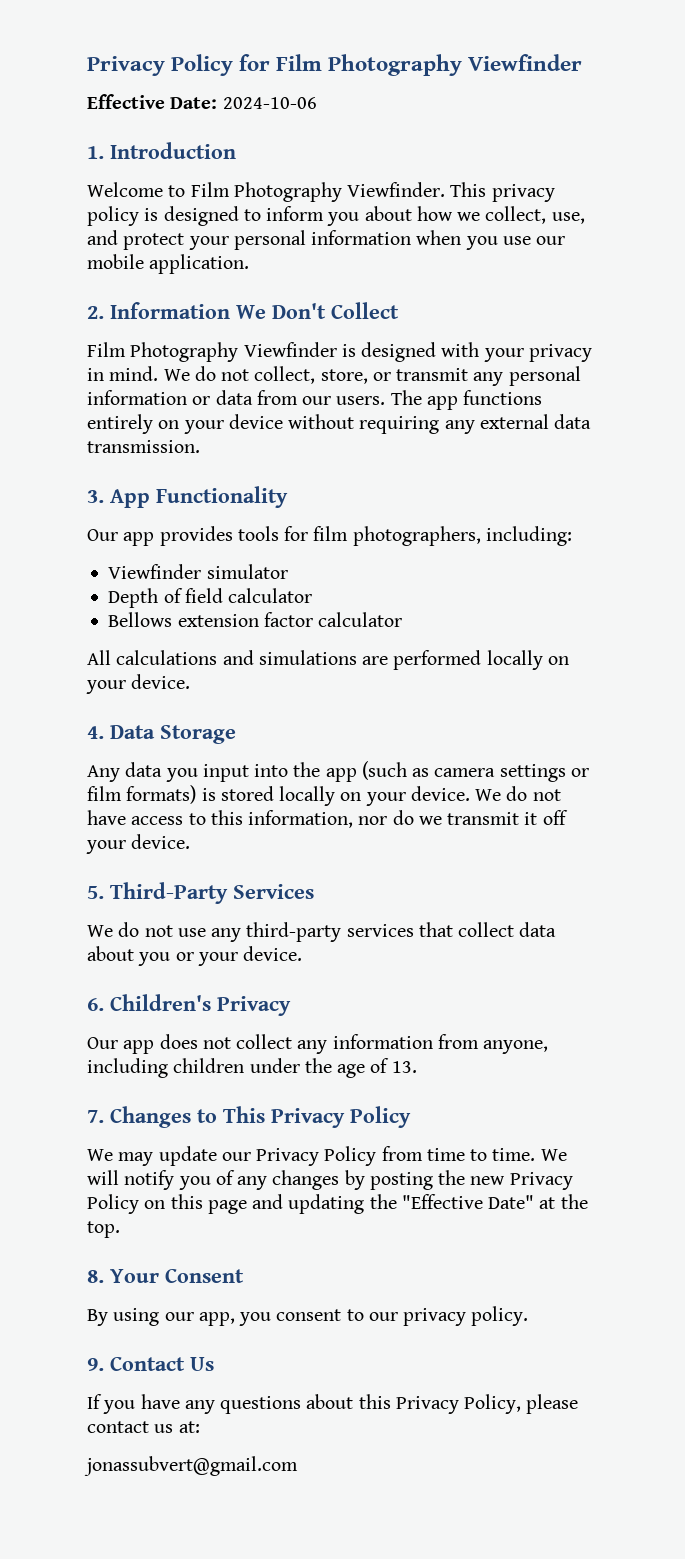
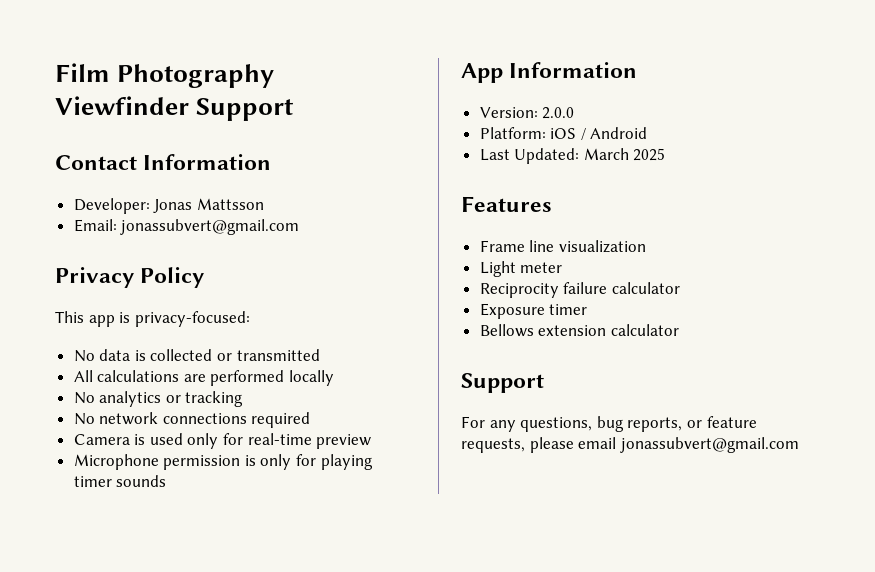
[87,54,583,76] [87,94,317,109] [87,142,236,159] [87,182,555,202] [87,206,585,226] [87,230,566,250] [87,254,250,274] [87,302,399,319] [87,342,592,362] [87,366,581,386] [87,390,543,410] [87,414,592,434] [87,440,200,453] [87,486,288,508] [87,526,572,546] [108,564,288,579] [108,588,313,608] Privacy Policy for Film Photography Viewfinder // Effective Date: 2024-10-06 // 1. Introduction // Welcome to Film Photography Viewfinder. This privacy policy is designed to inform you about how we collect, use, and protect your personal information when you use our mobile application. // 2. Information We Don't Collect // Film Photography Viewfinder is designed with your privacy in mind. We do not collect, store, or transmit any personal information or data from our users. The app functions entirely on your device without requiring any external data transmission. // 3. App Functionality // Our app provides tools for film photographers, including: // Viewfinder simulator // Depth of field calculator -> [55,63,275,88] [55,96,295,121] [55,154,272,170] [73,198,264,214] [73,219,300,235] [55,267,205,288] [55,311,250,327] [73,349,320,362] [73,370,335,386] [73,391,244,407] [73,412,311,428] [73,433,372,449] [73,454,373,470] [73,475,167,487] [461,62,638,83] [479,107,575,119] [479,127,648,140] [479,148,666,164] [461,196,552,212] [479,240,646,253] [479,261,563,277] [479,282,680,298] [479,303,588,319] Film Photography Viewfinder Support // Contact Information // Developer: Jonas Mattsson // Email: jonassubvert@gmail.com // Privacy Policy // This app is privacy-focused: // No data is collected or transmitted // All calculations are performed locally // No analytics or tracking // No network connections required // Camera is used only for real-time preview // Microphone permission is only for playing timer sounds // App Information // Version: 2.0.0 // Platform: iOS / Android // Last Updated: March 2025 // Features // Frame line visualization // Light meter // Reciprocity failure calculator // Exposure timer
[263,612,403,627] [87,650,569,670] [86,674,191,694] [87,725,236,744] [87,761,589,782] [87,785,561,806] [87,810,568,828] [86,834,191,854] [87,882,314,904] [87,922,557,942] [87,946,303,966] [87,994,291,1016] [87,1034,549,1054] [87,1058,417,1078] [87,1106,411,1128] [87,1146,567,1166] [87,1170,573,1190] [87,1194,588,1214] [87,1221,120,1238] [87,1268,244,1283] [87,1306,529,1326] [87,1356,214,1371] [87,1394,579,1414] [87,1421,200,1433] factor calculator // All calculations and simulations are performed locally on your device. // 4. Data Storage // Any data you input into the app (such as camera settings or film formats) is stored locally on your device. We do not have access to this information, nor do we transmit it off your device. // 5. Third-Party Services // We do not use any third-party services that collect data about you or your device. // 6. Children's Privacy // Our app does not collect any information from anyone, including children under the age of 13. // 7. Changes to This Privacy Policy // We may update our Privacy Policy from time to time. We will notify you of any changes by posting the new Privacy Policy on this page and updating the "Effective Date" at the top. // 8. Your Consent // By using our app, you consent to our privacy policy. // 9. Contact Us // If you have any questions about this Privacy Policy, please contact us at: // -> [610,324,679,336] [461,373,544,393] [461,416,757,432] [461,437,617,453] calculator // Support // For any questions, bug reports, or feature requests, please email

